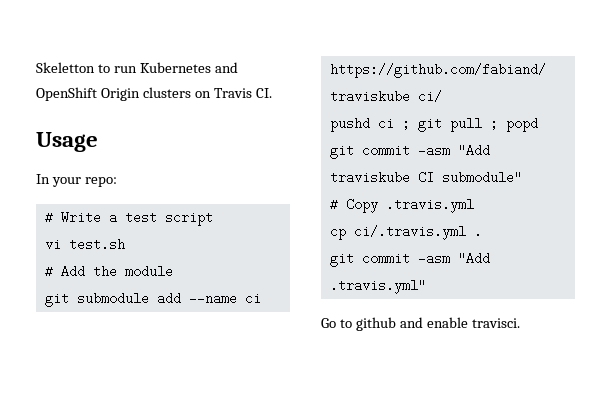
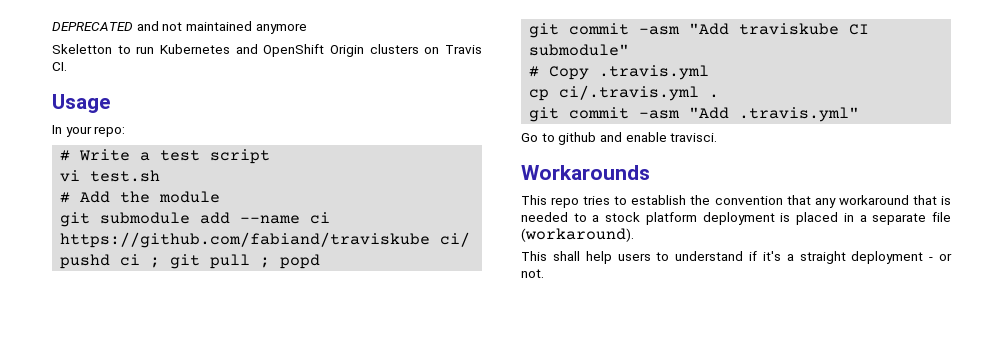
(36, 67) none -> [52,21,307,34] DEPRECATED and not maintained anymore //
(520, 323) none -> [521,165,650,180] [521,195,952,208] [521,212,951,225] [521,228,634,242] [521,251,952,264] [521,269,544,278] // Workarounds // This repo tries to establish the convention that any workaround that is needed to a stock platform deployment is placed in a separate file (workaround). // This shall help users to understand if it's a straight deployment - or not.

